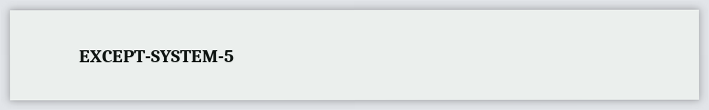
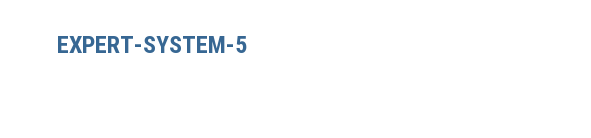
[78,50,235,63] EXCEPT-SYSTEM-5 -> [57,36,247,53] EXPERT-SYSTEM-5

